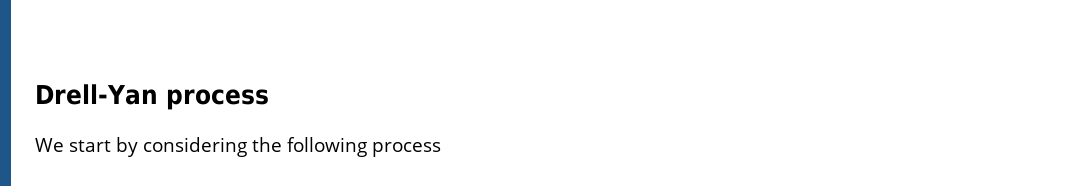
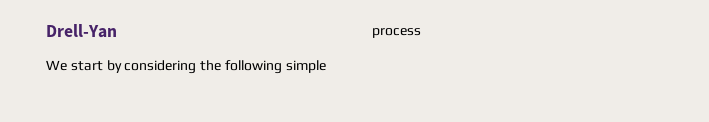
[165,89,269,110] process -> (117, 31) none
(367, 147) none -> [285,60,326,73] simple

